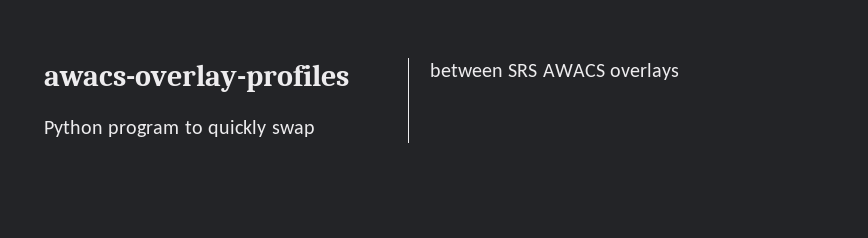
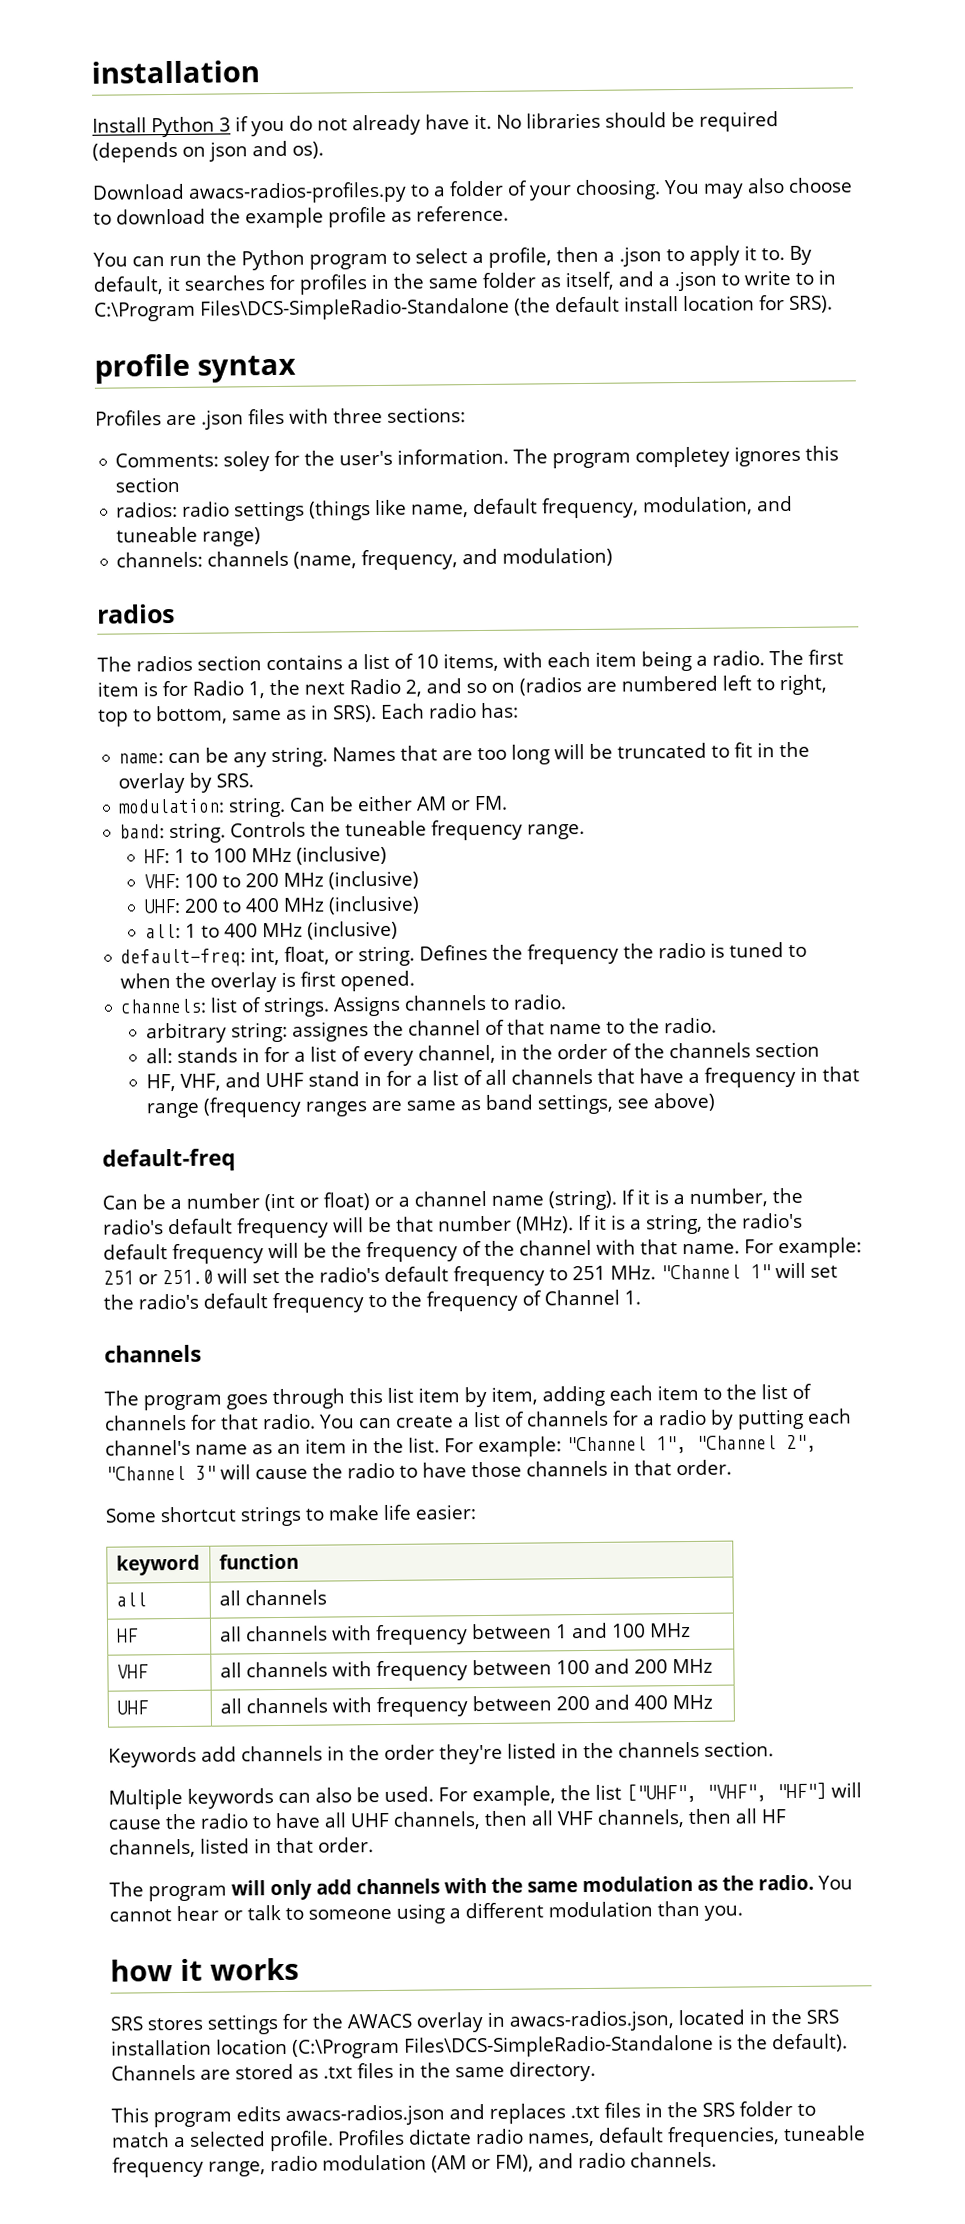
[44,64,349,92] [44,120,315,137] [430,63,680,80] awacs-overlay-profiles // Python program to quickly swap between SRS AWACS overlays -> [91,60,260,84] [92,111,779,138] [92,140,324,163] [92,177,853,204] [93,205,509,229] [93,245,812,271] [93,269,836,295] [94,295,833,322] [94,353,296,384] [95,407,466,430] [115,445,840,472] [115,476,181,493] [116,495,794,522] [116,526,262,547] [116,547,614,571] [97,603,175,624] [97,649,844,672] [97,674,827,699] [98,702,519,727] [118,741,811,768] [118,772,255,794] [118,795,509,818] [119,819,586,844] [143,845,387,865] [143,870,419,890] [143,895,420,915] [144,920,398,940] [120,942,808,968] [120,970,416,993] [120,994,567,1018] [145,1017,717,1044] [145,1041,820,1067] [145,1066,860,1092] [145,1092,715,1119] [102,1148,236,1172] [102,1187,803,1212] [103,1212,803,1239] [103,1237,862,1265] [103,1262,838,1287] [103,1289,641,1314] [104,1344,202,1363] [104,1383,812,1411] [104,1408,852,1431] [105,1434,817,1458] [105,1459,732,1481] [105,1504,476,1527] [115,1554,200,1576] [218,1553,299,1570] [115,1592,147,1607] [218,1589,327,1606] [116,1628,139,1643] [219,1622,691,1646] [116,1664,149,1679] [219,1658,713,1682] [116,1700,149,1715] [219,1694,713,1718] [108,1741,775,1768] [108,1782,862,1810] [108,1808,786,1830] [109,1837,374,1858] [109,1874,853,1902] [109,1900,743,1924] [110,1957,299,1982] [110,2008,839,2035] [111,2033,848,2059] [111,2060,596,2082] [111,2101,816,2128] [111,2125,866,2152] [112,2151,717,2178] installation // Install Python 3 if you do not already have it. No libraries should be required (depends on json and os). // Download awacs-radios-profiles.py to a folder of your choosing. You may also choose to download the example profile as reference. // You can run the Python program to select a profile, then a .json to apply it to. By default, it searches for profiles in the same folder as itself, and a .json to write to in C:\Program Files\DCS-SimpleRadio-Standalone (the default install location for SRS). // profile syntax // Profiles are .json files with three sections: // Comments: soley for the user's information. The program completey ignores this section // radios: radio settings (things like name, default frequency, modulation, and tuneable range) // channels: channels (name, frequency, and modulation) // radios // The radios section contains a list of 10 items, with each item being a radio. The first item is for Radio 1, the next Radio 2, and so on (radios are numbered left to right, top to bottom, same as in SRS). Each radio has: // name: can be any string. Names that are too long will be truncated to fit in the overlay by SRS. // modulation: string. Can be either AM or FM. // band: string. Controls the tuneable frequency range. // HF: 1 to 100 MHz (inclusive) // VHF: 100 to 200 MHz (inclusive) // UHF: 200 to 400 MHz (inclusive) // all: 1 to 400 MHz (inclusive) // default-freq: int, float, or string. Defines the frequency the radio is tuned to when the overlay is first opened. // channels: list of strings. Assigns channels to radio. // arbitrary string: assignes the channel of that name to the radio. // all: stands in for a list of every channel, in the order of the channels section // HF, VHF, and UHF stand in for a list of all channels that have a frequency in that range (frequency ranges are same as band settings, see above) // default-freq // Can be a number (int or float) or a channel name (string). If it is a number, the radio's default frequency will be that number (MHz). If it is a string, the radio's default frequency will be the frequency of the channel with that name. For example: 251 or 251.0 will set the radio's default frequency to 251 MHz. "Channel 1" will set the radio's default frequency to the frequency of Channel 1. // channels // The program goes through this list item by item, adding each item to the list of channels for that radio. You can create a list of channels for a radio by putting each channel's name as an item in the list. For example: "Channel 1", "Channel 2", "Channel 3" will cause the radio to have those channels in that order. // Some shortcut strings to make life easier: // keyword | function // all | all channels // HF | all channels with frequency between 1 and 100 MHz // VHF | all channels with frequency between 100 and 200 MHz // UHF | all channels with frequency between 200 and 400 MHz // Keywords add channels in the order they're listed in the channels section. // Multiple keywords can also be used. For example, the list ["UHF", "VHF", "HF"] will cause the radio to have all UHF channels, then all VHF channels, then all HF channels, listed in that order. // The program will only add channels with the same modulation as the radio. You cannot hear or talk to someone using a different modulation than you. // how it works // SRS stores settings for the AWACS overlay in awacs-radios.json, located in the SRS installation location (C:\Program Files\DCS-SimpleRadio-Standalone is the default). Channels are stored as .txt files in the same directory. // This program edits awacs-radios.json and replaces .txt files in the SRS folder to match a selected profile. Profiles dictate radio names, default frequencies, tuneable frequency range, radio modulation (AM or FM), and radio channels.

